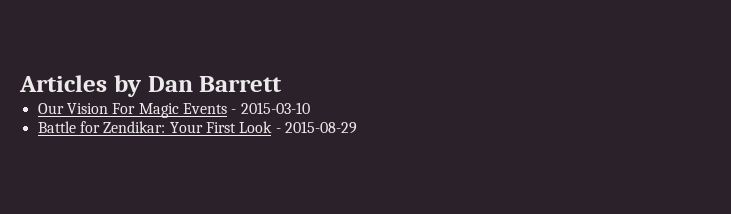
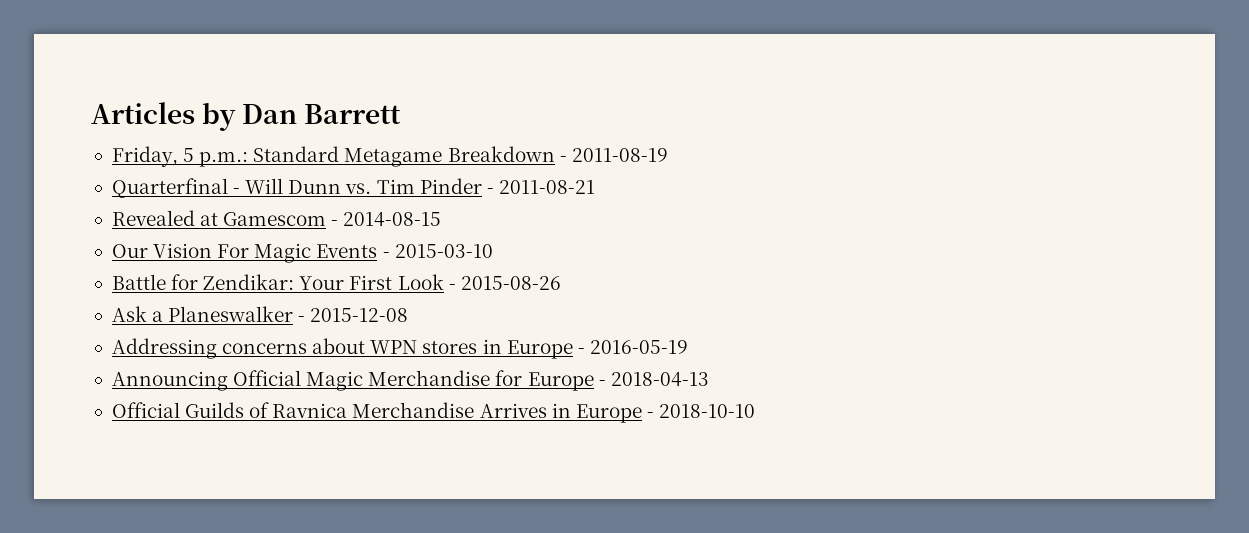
(283, 84) none -> [111,146,668,167] [111,178,595,198] [111,210,442,227] // Friday, 5 p.m.: Standard Metagame Breakdown - 2011-08-19 // Quarterfinal - Will Dunn vs. Tim Pinder - 2011-08-21 // Revealed at Gamescom - 2014-08-15
[284,121,357,134] 2015-08-29 -> [460,276,561,290] [111,306,409,322] [111,338,688,359] [111,370,709,391] [111,402,756,423] 2015-08-26 // Ask a Planeswalker - 2015-12-08 // Addressing concerns about WPN stores in Europe - 2016-05-19 // Announcing Official Magic Merchandise for Europe - 2018-04-13 // Official Guilds of Ravnica Merchandise Arrives in Europe - 2018-10-10

